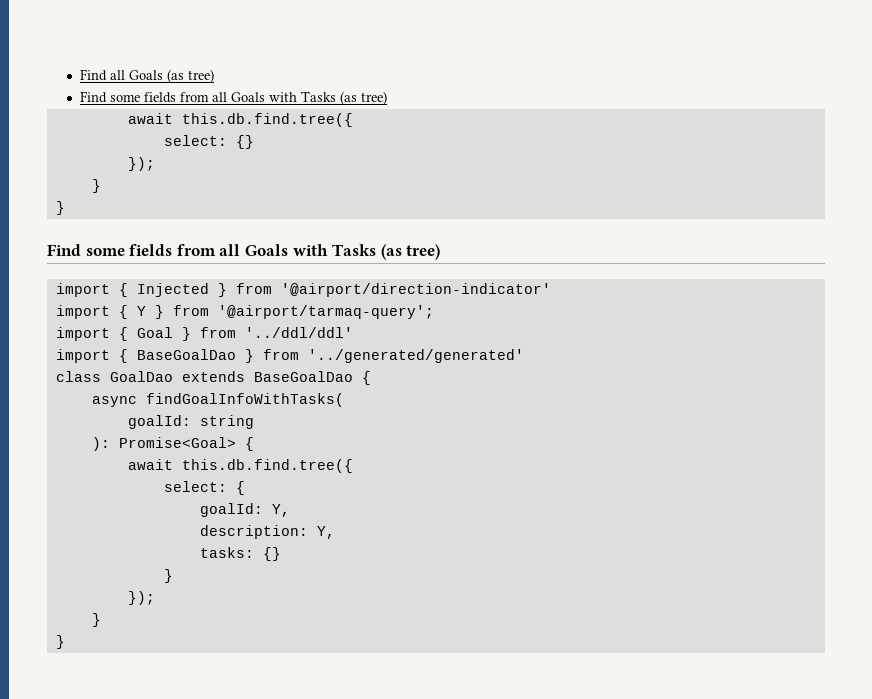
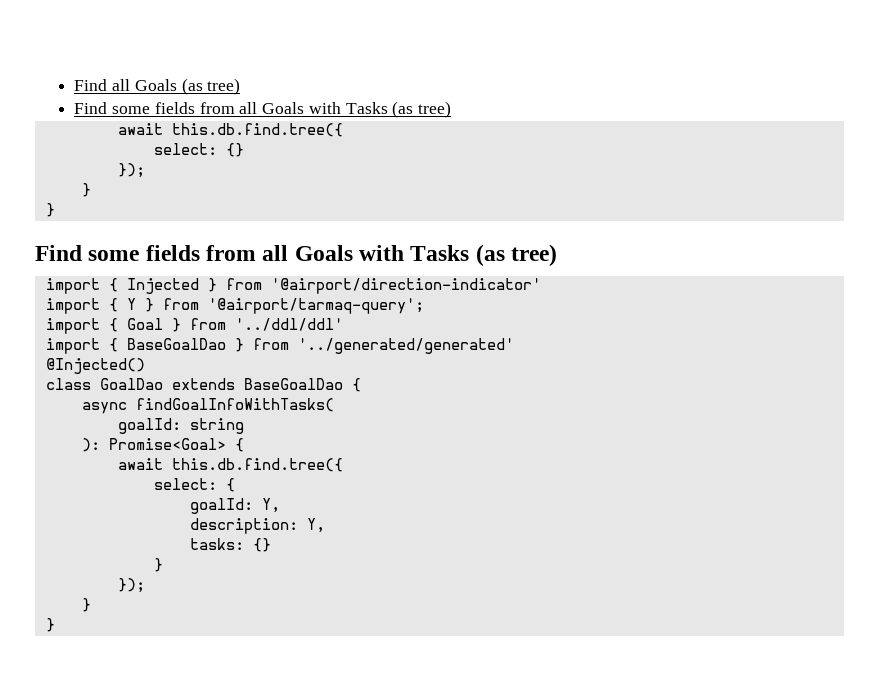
(524, 356) none -> [45,358,145,374] // @Injected()

